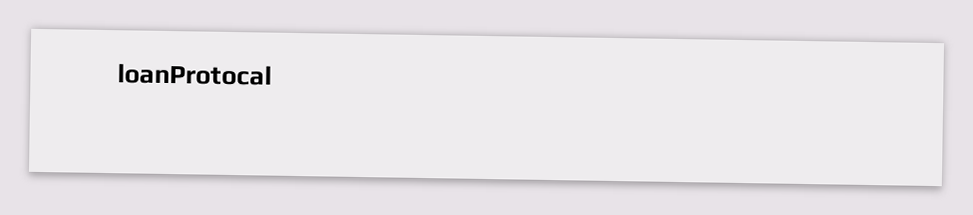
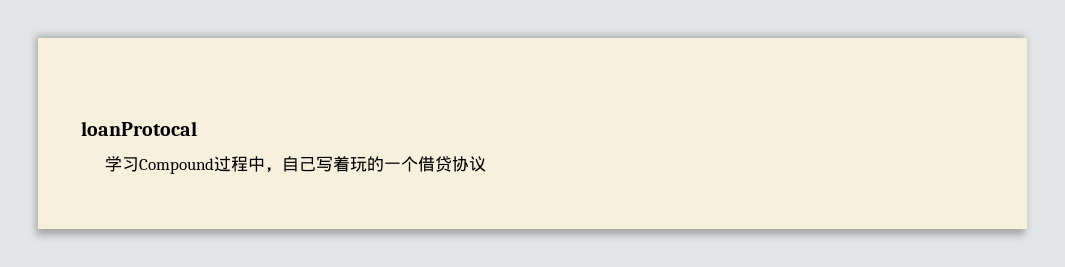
(272, 74) none -> [105,156,487,174] // 学习Compound过程中，自己写着玩的一个借贷协议

